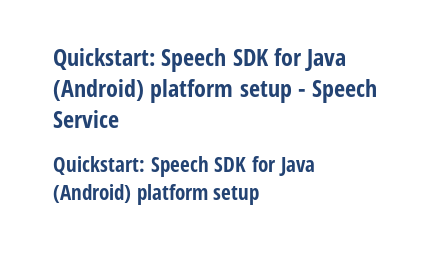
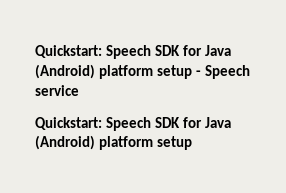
[53,110,119,128] Service -> [35,85,79,96] service

